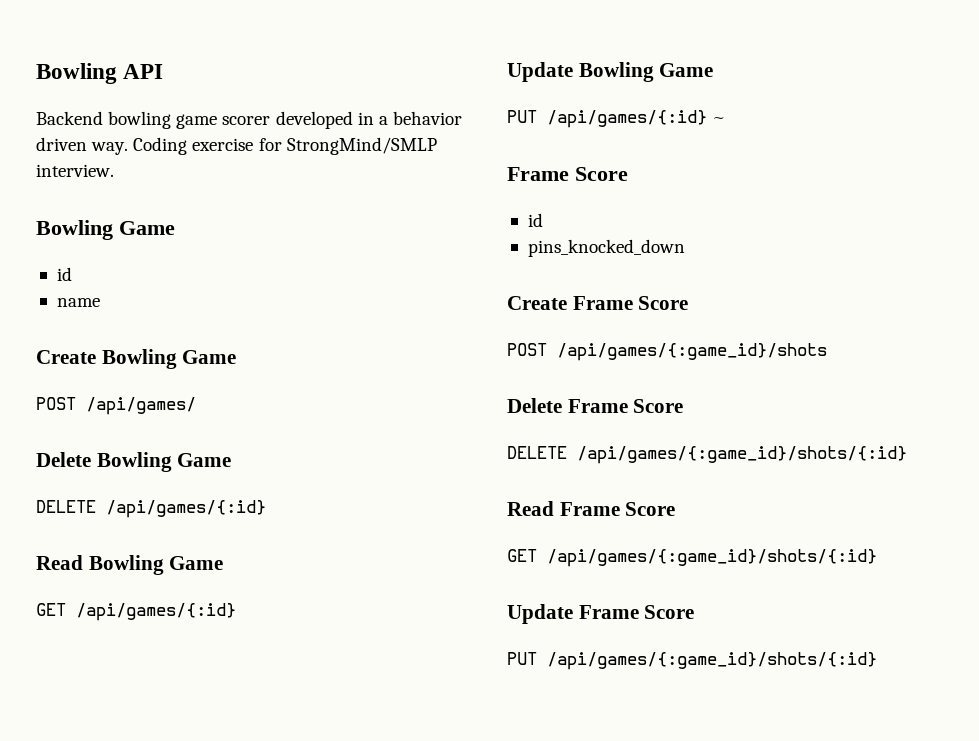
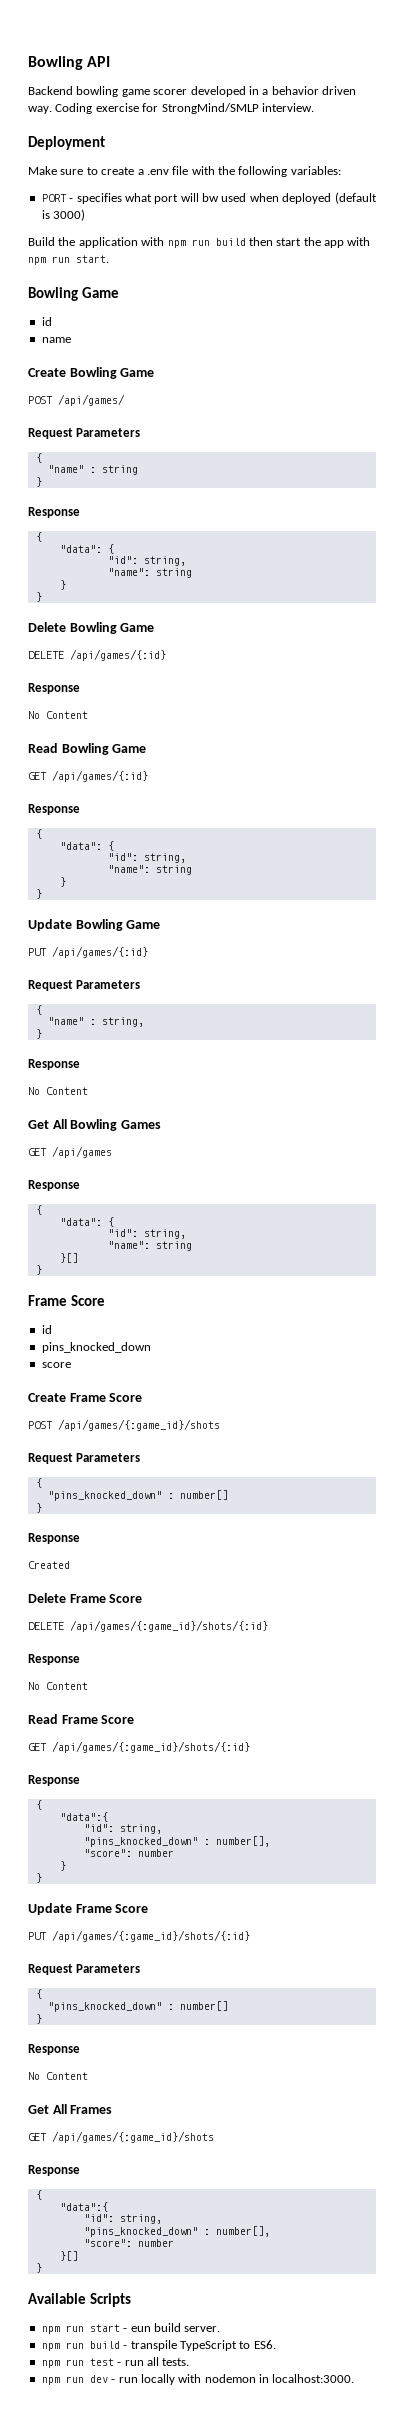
(114, 170) none -> [28,136,105,150] [28,166,341,177] [41,192,377,204] [41,209,86,221] [28,237,371,248] [28,255,109,265] // Deployment // Make sure to create a .env file with the following variables: // PORT - specifies what port will bw used when deployed (default is 3000) // Build the application with npm run build then start the app with npm run start.
(196, 406) none -> [28,428,141,439] [35,453,42,463] [47,465,138,475] [35,477,42,487] [28,507,80,518] [35,532,42,542] [59,544,114,554] [107,556,186,566] [107,568,192,578] [59,580,66,590] [35,592,42,602] // Request Parameters // { // "name" : string // } // Response // { // "data": { // "id": string, // "name": string // } // }
(266, 509) none -> [28,683,80,694] [28,711,88,719] // Response // No Content
(236, 612) none -> [28,804,80,815] [35,829,42,839] [59,841,114,851] [107,853,186,863] [107,865,192,875] [59,877,66,887] [35,889,42,899] // Response // { // "data": { // "id": string, // "name": string // } // }
[712,117,727,123] ~ -> [28,980,141,991] [35,1005,42,1015] [47,1017,144,1027] [35,1029,42,1039] [28,1059,80,1070] [28,1087,88,1095] [28,1119,161,1131] [28,1146,112,1158] [28,1180,80,1191] [35,1205,42,1215] [59,1217,114,1227] [107,1229,186,1239] [107,1241,192,1251] [59,1253,78,1263] [35,1265,42,1275] // Request Parameters // { // "name" : string, // } // Response // No Content // Get All Bowling Games // GET /api/games // Response // { // "data": { // "id": string, // "name": string // }[] // }
(685, 248) none -> [41,1362,71,1368] // score
(827, 352) none -> [28,1453,141,1464] [35,1478,42,1488] [47,1490,228,1501] [35,1503,42,1513] [28,1533,80,1544] [28,1561,70,1569] // Request Parameters // { // "pins_knocked_down" : number[] // } // Response // Created
(907, 455) none -> [28,1654,80,1665] [28,1682,88,1690] // Response // No Content
(877, 558) none -> [28,1775,80,1786] [35,1800,42,1810] [59,1812,108,1822] [83,1824,162,1834] [83,1836,270,1847] [83,1849,174,1857] [59,1861,66,1871] [35,1873,42,1883] // Response // { // "data":{ // "id": string, // "pins_knocked_down" : number[], // "score": number // } // }
(877, 661) none -> [28,1964,141,1975] [35,1989,42,1999] [47,2001,228,2012] [35,2014,42,2024] [28,2044,80,2055] [28,2072,88,2080] [28,2104,113,2114] [28,2131,214,2143] [28,2165,80,2176] [35,2190,42,2200] [59,2202,108,2212] [83,2214,162,2224] [83,2226,270,2237] [83,2239,174,2247] [59,2251,78,2261] [35,2263,42,2273] [28,2293,131,2307] [41,2323,221,2334] [41,2340,276,2351] [41,2357,190,2368] [41,2374,355,2385] // Request Parameters // { // "pins_knocked_down" : number[] // } // Response // No Content // Get All Frames // GET /api/games/{:game_id}/shots // Response // { // "data":{ // "id": string, // "pins_knocked_down" : number[], // "score": number // }[] // } // Available Scripts // npm run start - eun build server. // npm run build - transpile TypeScript to ES6. // npm run test - run all tests. // npm run dev - run locally with nodemon in localhost:3000.

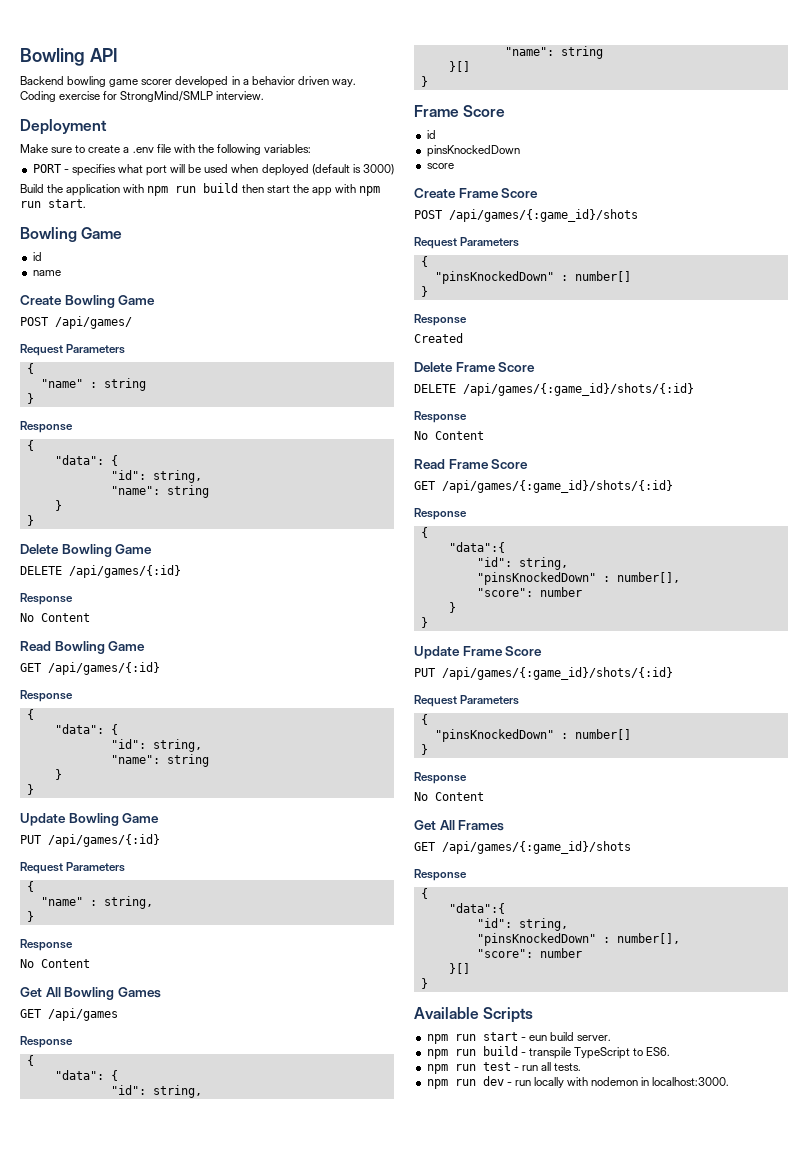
[202,193,219,202] bw -> [188,164,202,173] be
[41,1342,151,1353] pins_knocked_down -> [426,145,520,157] pinsKnockedDown
[47,1491,162,1501] "pins_knocked_down" -> [434,271,554,284] "pinsKnockedDown"
[83,1837,198,1847] "pins_knocked_down" -> [476,572,596,585] "pinsKnockedDown"
[47,2002,162,2012] "pins_knocked_down" -> [434,729,554,742] "pinsKnockedDown"
[83,2227,198,2237] "pins_knocked_down" -> [476,933,596,946] "pinsKnockedDown"

